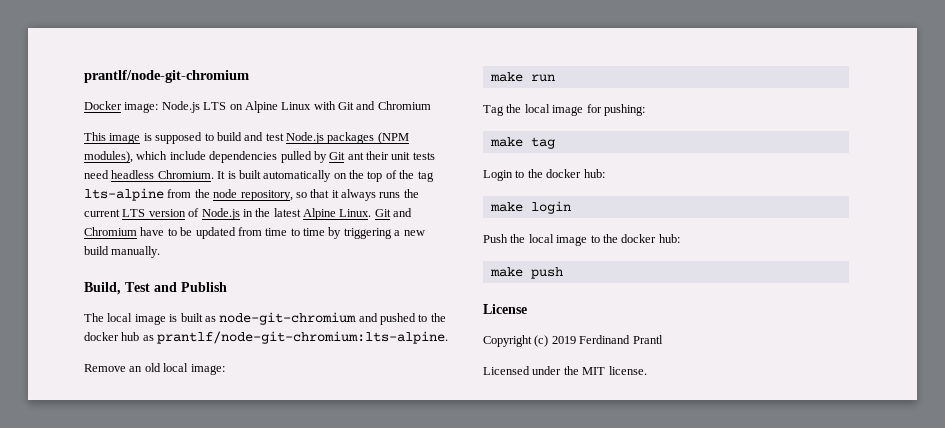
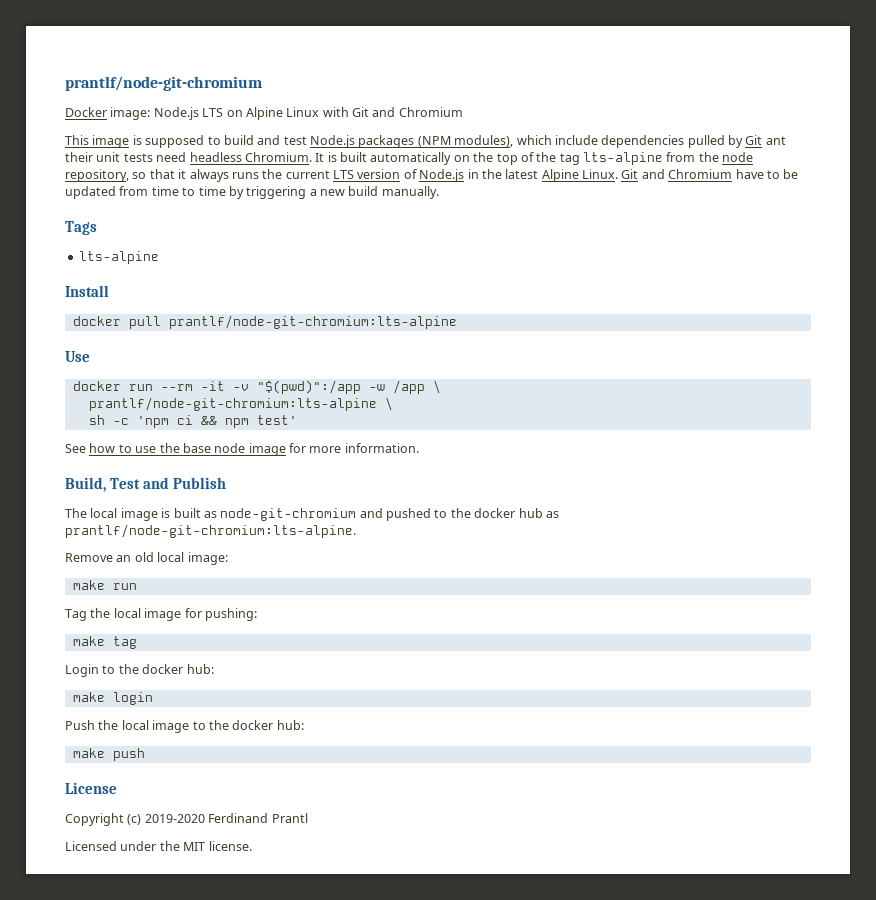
(161, 252) none -> [65,221,97,235] [78,251,159,264] [65,285,109,297] [72,315,457,329] [65,351,90,362] [72,380,441,394] [88,397,393,411] [88,415,297,428] [65,443,419,456] // Tags // lts-alpine // Install // docker pull prantlf/node-git-chromium:lts-alpine // Use // docker run --rm -it -v "$(pwd)":/app -w /app \ // prantlf/node-git-chromium:lts-alpine \ // sh -c 'npm ci && npm test' // See how to use the base node image for more information.
[551,336,576,344] 2019 -> [144,814,205,823] 2019-2020

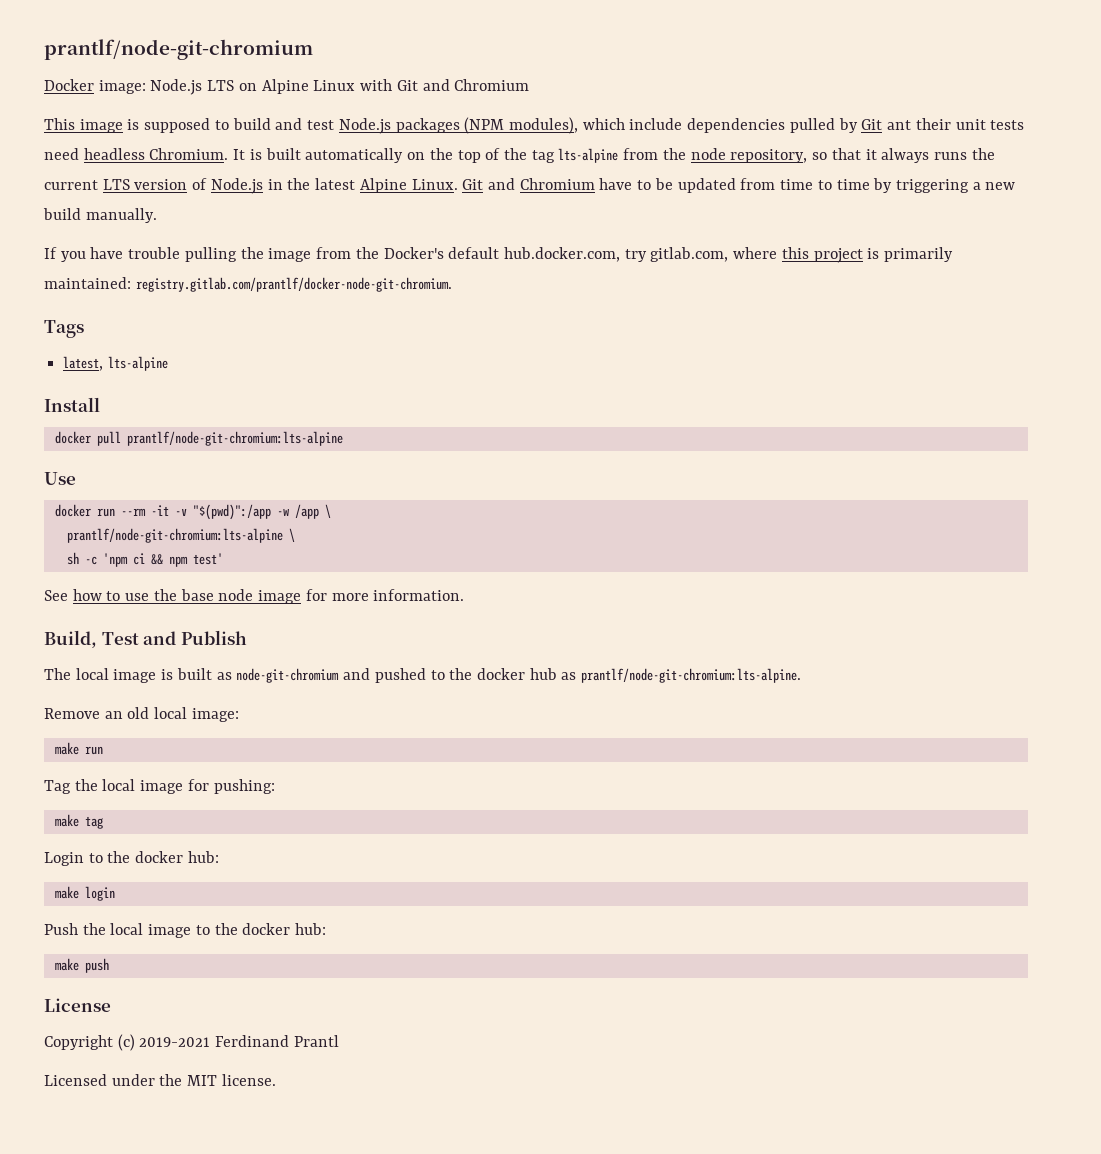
(439, 192) none -> [44,247,954,263] [44,277,452,292] // If you have trouble pulling the image from the Docker's default hub.docker.com, try gitlab.com, where this project is primarily maintained: registry.gitlab.com/prantlf/docker-node-git-chromium.
(97, 228) none -> [63,356,104,371] latest,
[144,814,205,823] 2019-2020 -> [139,1037,211,1047] 2019-2021

